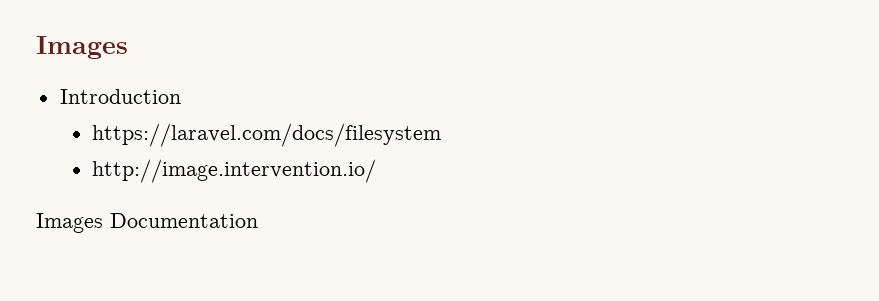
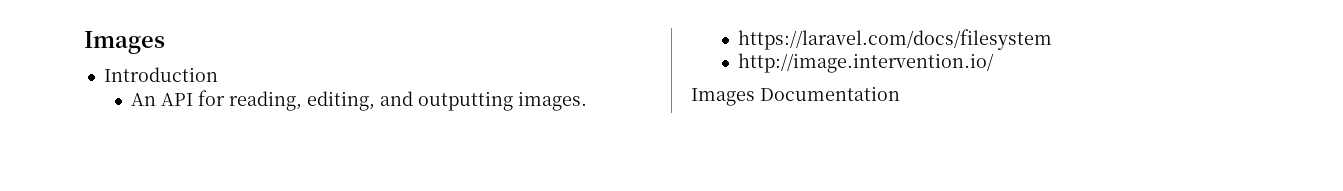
(181, 96) none -> [131,90,588,111] // An API for reading, editing, and outputting images.

